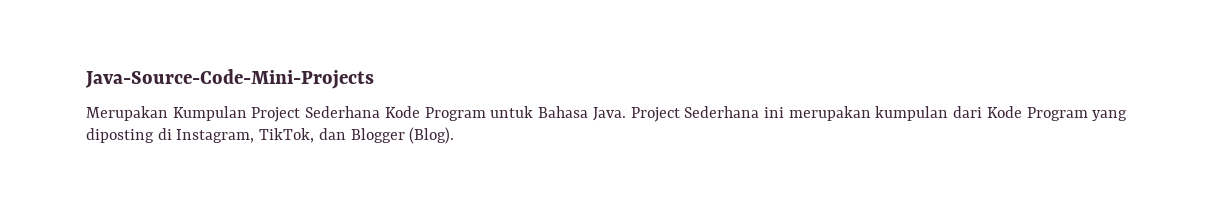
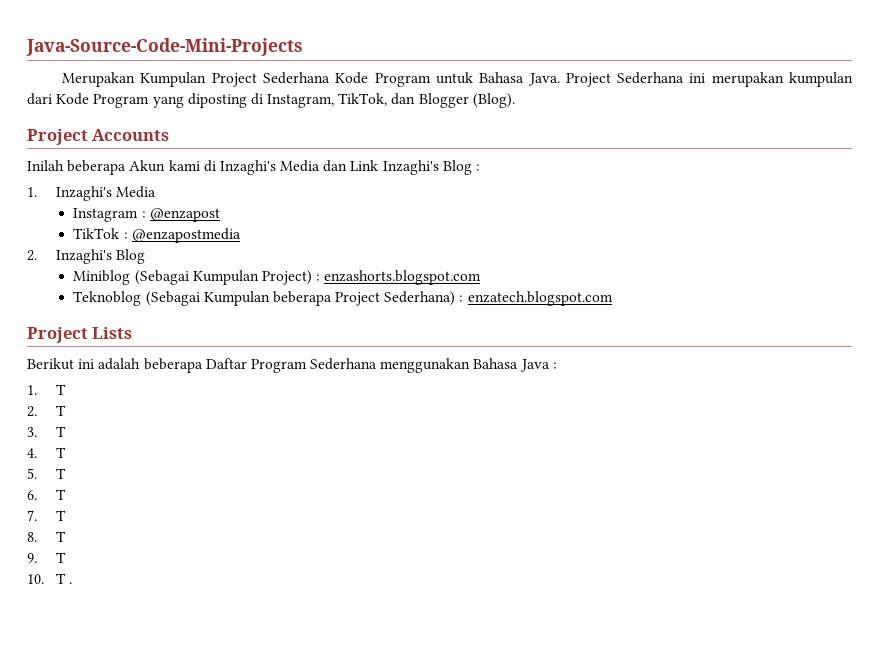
(455, 135) none -> [27,129,170,145] [27,160,481,175] [27,186,157,201] [73,208,220,222] [73,228,241,243] [27,249,146,264] [73,270,482,285] [73,291,613,306] [27,327,133,343] [27,358,557,373] [27,384,67,395] [27,405,67,417] [27,426,67,437] [27,447,67,458] [27,468,67,479] [27,489,67,500] [27,510,67,521] [27,531,67,542] [27,552,67,563] [27,573,73,584] // Project Accounts // Inilah beberapa Akun kami di Inzaghi's Media dan Link Inzaghi's Blog : // 1. Inzaghi's Media // Instagram : @enzapost // TikTok : @enzapostmedia // 2. Inzaghi's Blog // Miniblog (Sebagai Kumpulan Project) : enzashorts.blogspot.com // Teknoblog (Sebagai Kumpulan beberapa Project Sederhana) : enzatech.blogspot.com // Project Lists // Berikut ini adalah beberapa Daftar Program Sederhana menggunakan Bahasa Java : // 1. T // 2. T // 3. T // 4. T // 5. T // 6. T // 7. T // 8. T // 9. T // 10. T .

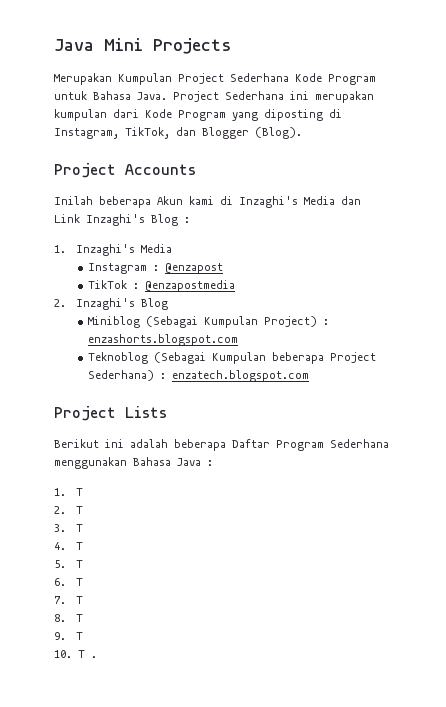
[26,38,303,56] Java-Source-Code-Mini-Projects -> [54,38,232,54] Java Mini Projects

